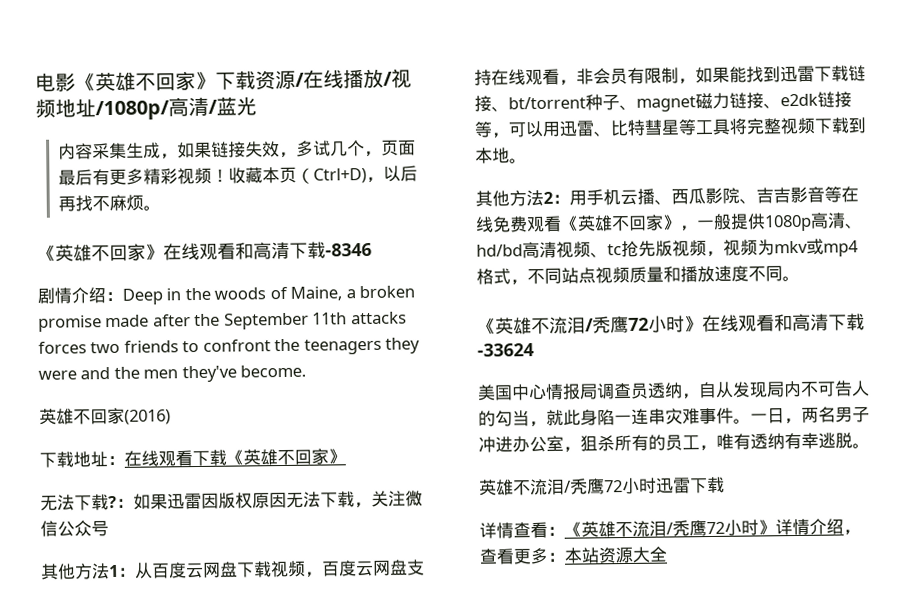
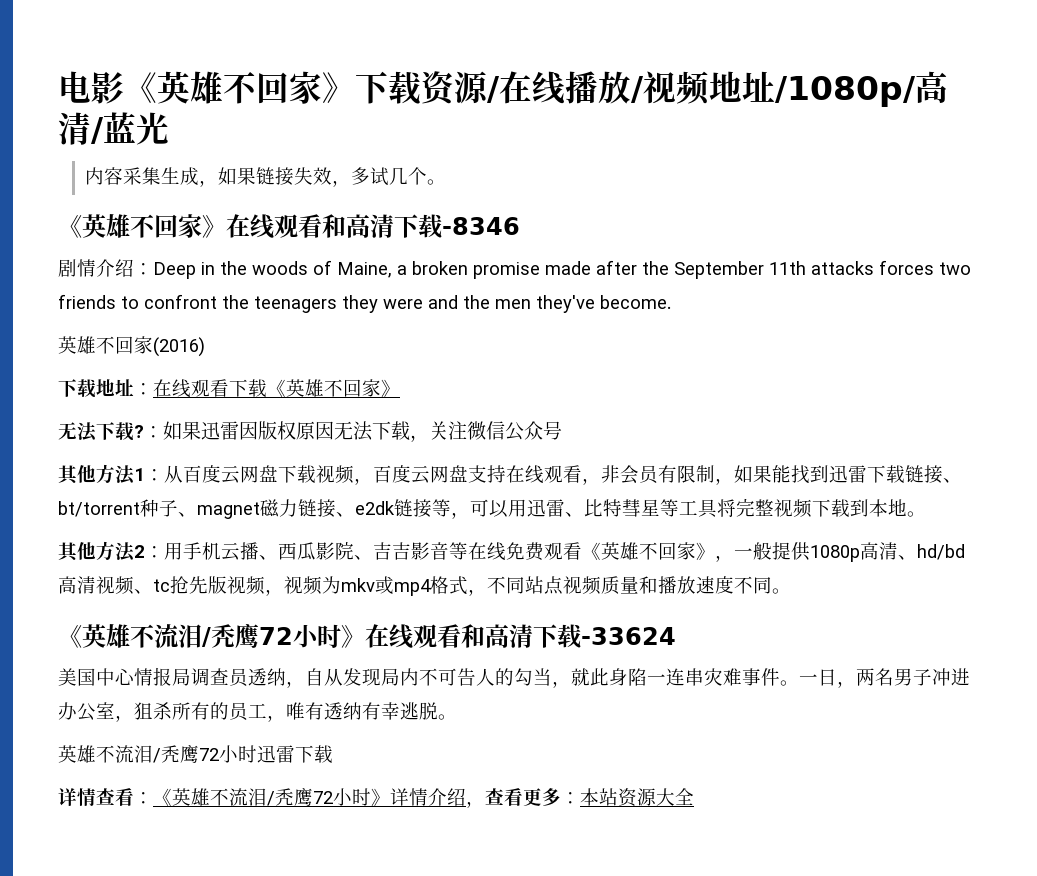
[364,139,417,158] [58,165,419,186] [58,194,145,212] ，页面最后有更多精彩视频！收藏本页（Ctrl+D)，以后再找不麻烦 -> (427, 176) none

